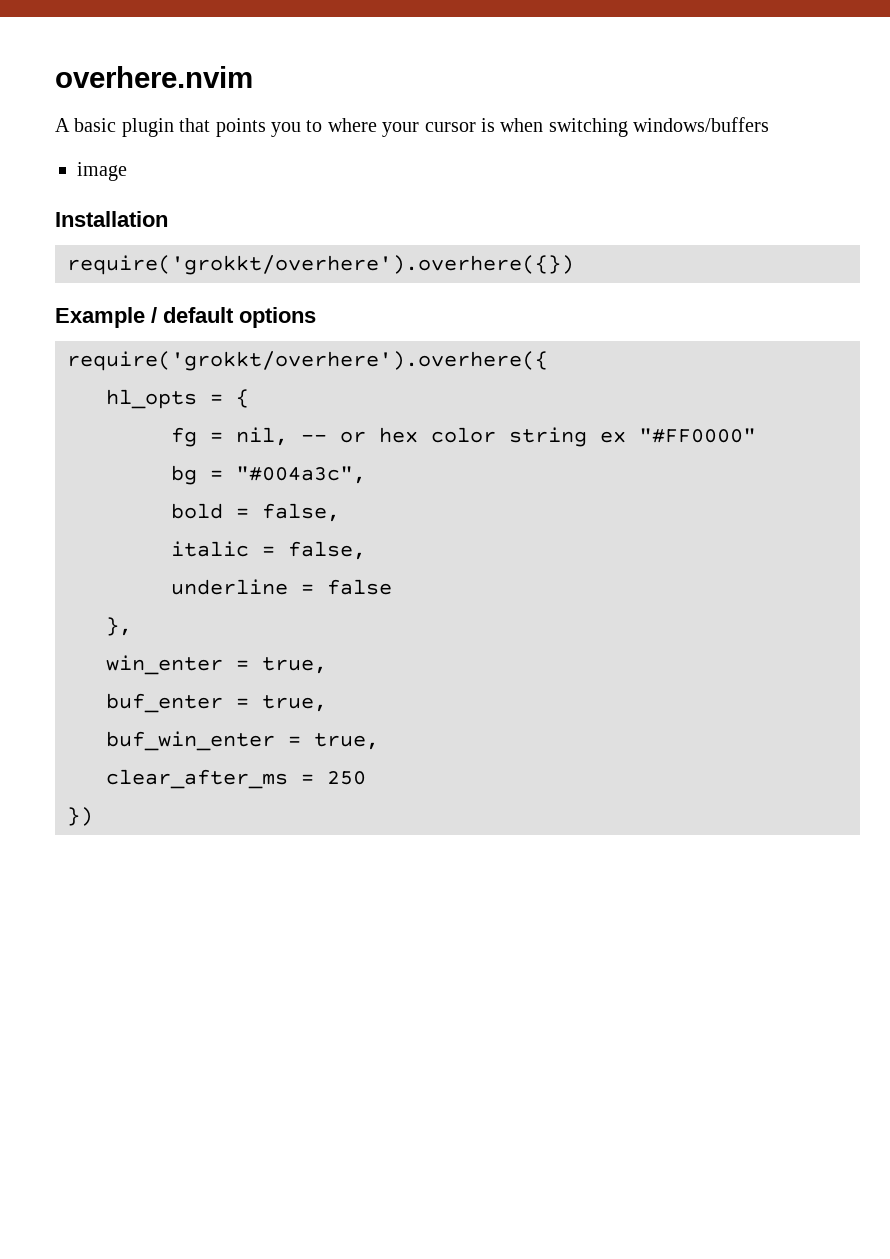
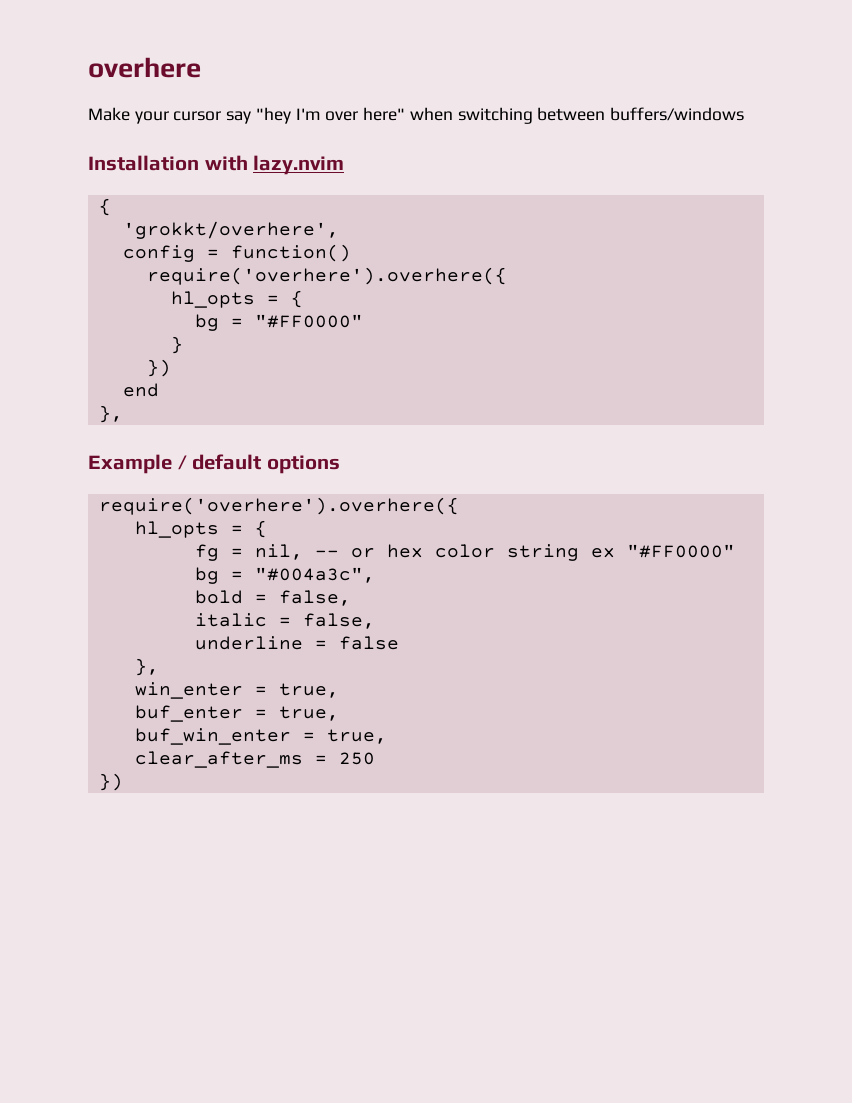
[55,66,253,88] [55,117,770,137] [77,162,127,181] [55,211,168,227] [67,255,574,275] overhere.nvim // A basic plugin that points you to where your cursor is when switching windows/buffers // image // Installation // require('grokkt/overhere').overhere({}) -> [88,57,201,78] [88,107,744,124] [88,155,345,175] [98,198,111,216] [122,221,339,239] [122,244,351,262] [146,267,507,285] [170,290,303,308] [194,314,363,331] [170,336,183,354] [146,359,171,377] [122,383,159,397] [98,405,123,423] overhere // Make your cursor say "hey I'm over here" when switching between buffers/windows // Installation with lazy.nvim // { // 'grokkt/overhere', // config = function() // require('overhere').overhere({ // hl_opts = { // bg = "#FF0000" // } // }) // end // },
[67,351,548,371] require('grokkt/overhere').overhere({ -> [98,497,459,515] require('overhere').overhere({

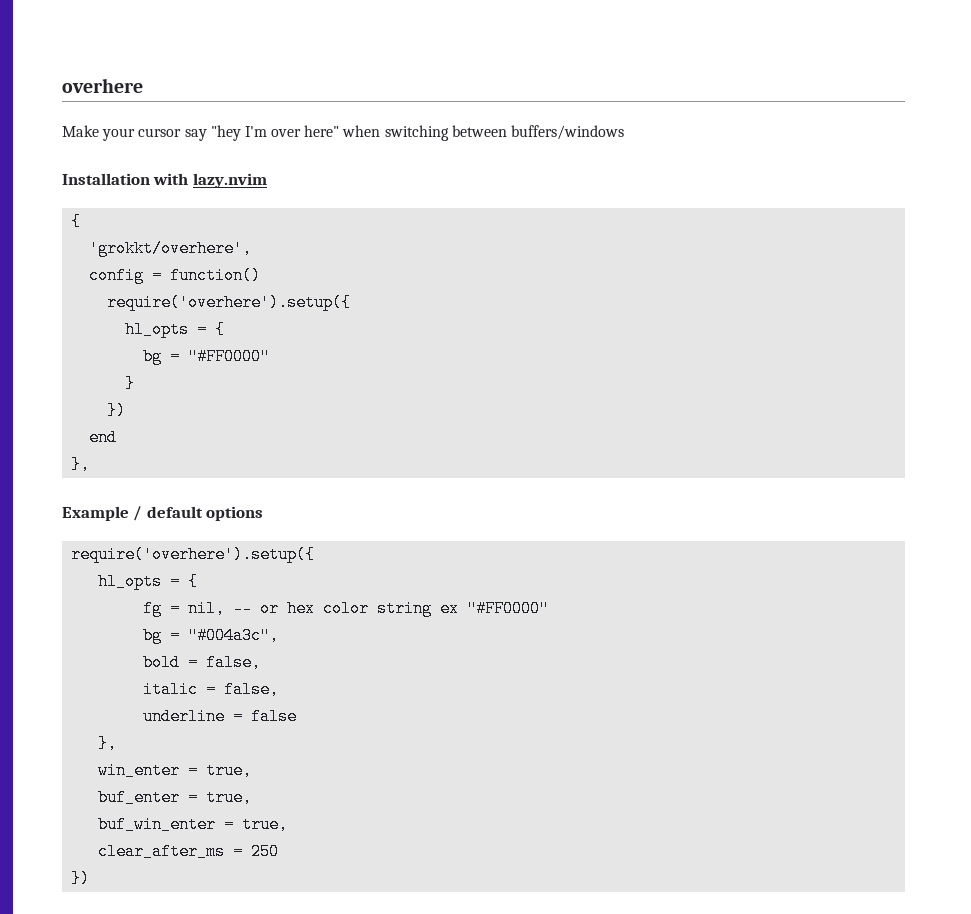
[146,267,507,285] require('overhere').overhere({ -> [107,294,352,311] require('overhere').setup({
[98,497,459,515] require('overhere').overhere({ -> [71,546,316,563] require('overhere').setup({

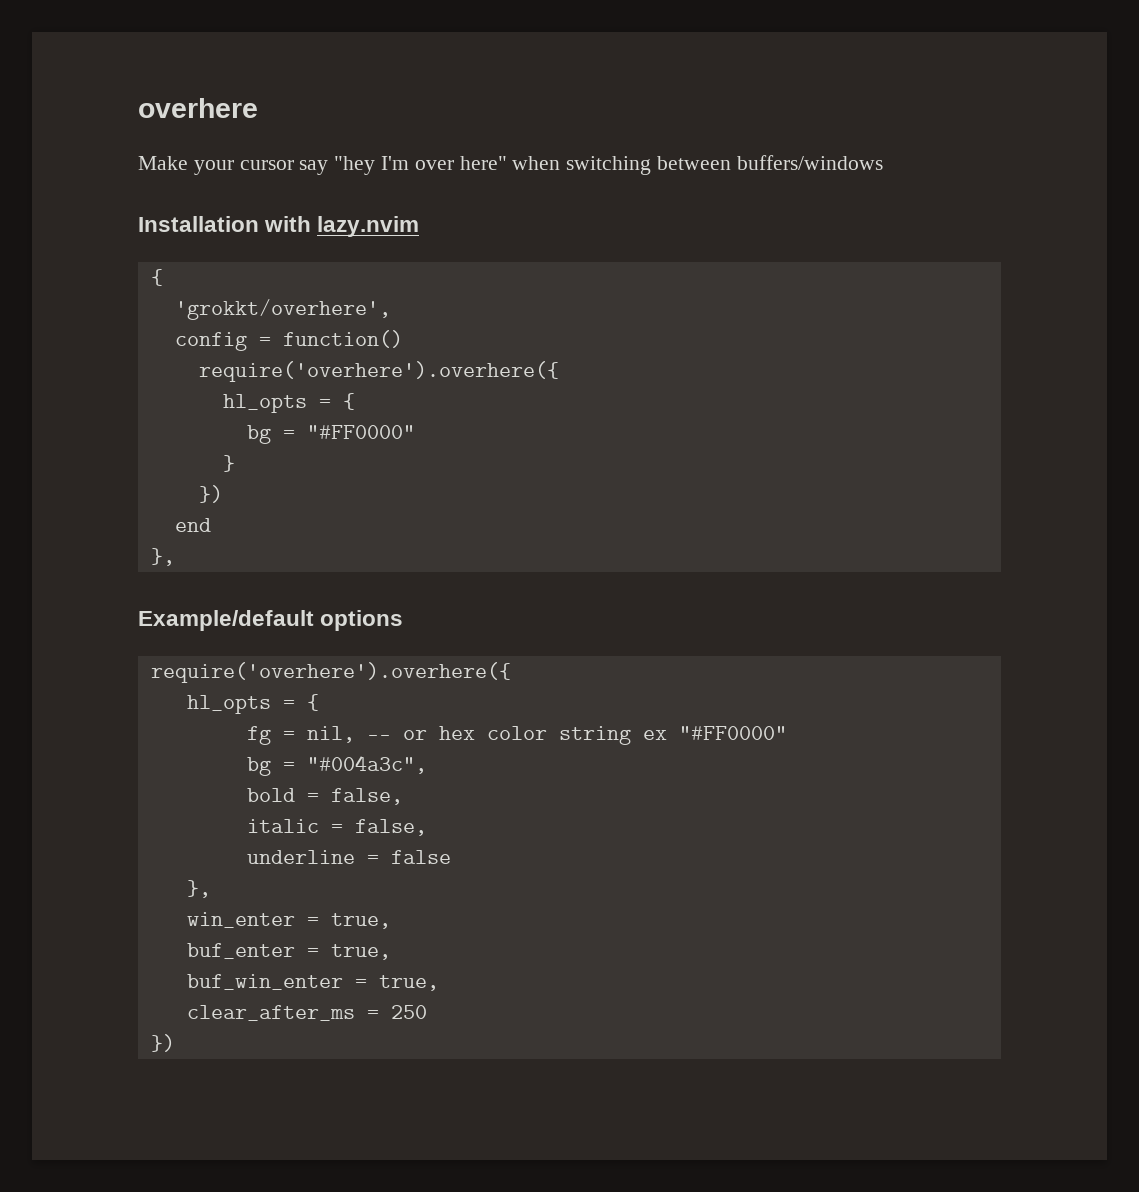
[107,294,352,311] require('overhere').setup({ -> [198,361,559,382] require('overhere').overhere({
[62,506,203,521] Example / default -> [138,610,314,631] Example/default
[71,546,316,563] require('overhere').setup({ -> [150,662,511,683] require('overhere').overhere({

